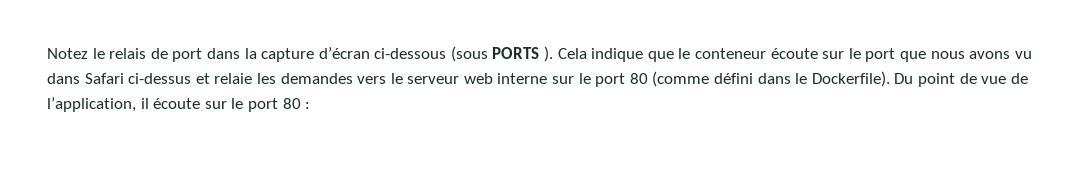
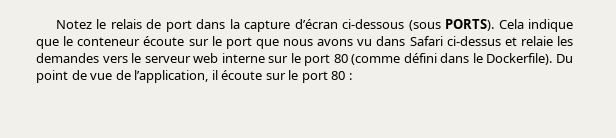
[492,46,554,62] PORTS ). -> [445,19,495,31] PORTS).

